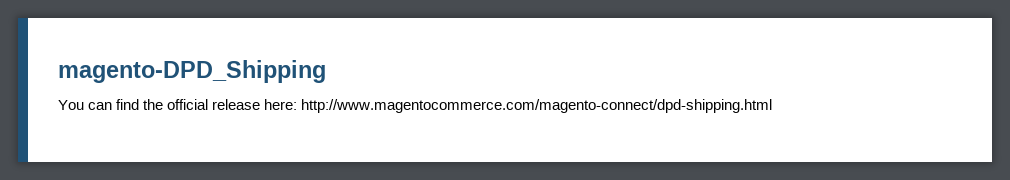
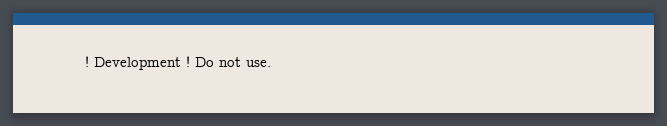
[58,60,326,83] [58,99,773,113] magento-DPD_Shipping // You can find the official release here: http://www.magentocommerce.com/magento-connect/dpd-shipping.html -> [85,56,271,70] ! Development ! Do not use.

